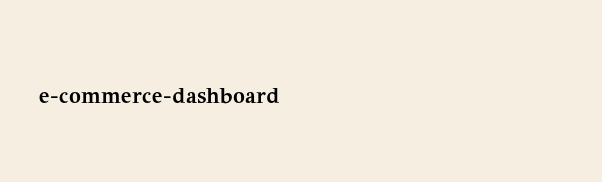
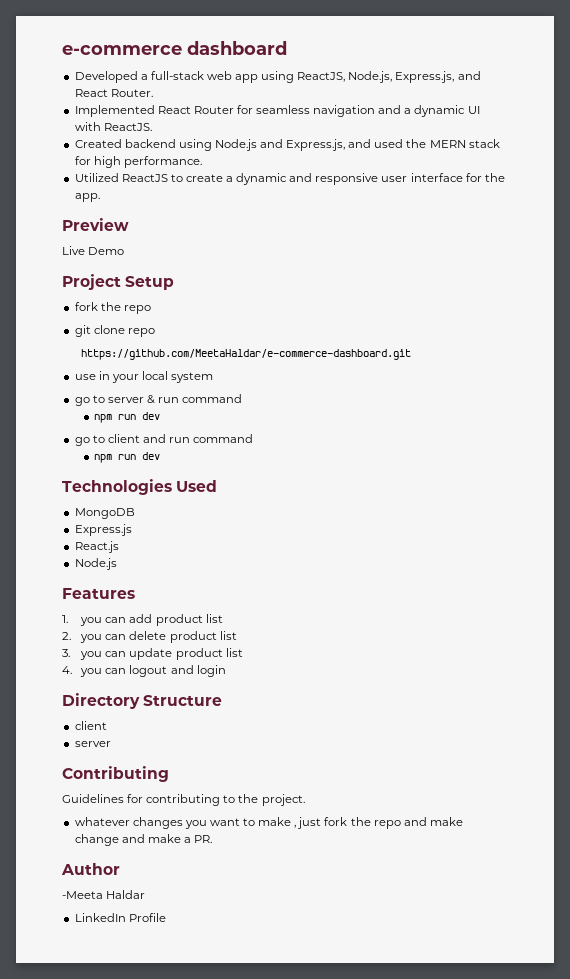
[39,88,280,104] e-commerce-dashboard -> [62,41,287,55] [74,71,481,83] [74,89,153,97] [74,105,480,117] [74,122,152,131] [74,139,500,151] [74,156,202,168] [74,173,505,185] [74,193,100,202] [62,218,129,231] [62,246,125,255] [62,274,175,290] [74,302,151,314] [74,325,155,337] [81,349,412,360] [74,371,214,383] [74,394,243,406] [93,412,160,423] [74,434,254,446] [93,452,160,463] [62,479,218,495] [74,508,135,519] [74,524,132,536] [74,541,119,553] [74,558,117,570] [62,588,135,599] [62,614,223,626] [62,631,237,643] [62,648,243,660] [62,665,226,677] [62,693,223,709] [74,721,107,730] [74,741,111,747] [62,766,169,782] [62,794,305,806] [74,817,463,829] [74,834,213,846] [61,863,120,875] [62,890,146,899] [74,913,166,922] e-commerce dashboard // Developed a full-stack web app using ReactJS, Node.js, Express.js, and React Router. // Implemented React Router for seamless navigation and a dynamic UI with ReactJS. // Created backend using Node.js and Express.js, and used the MERN stack for high performance. // Utilized ReactJS to create a dynamic and responsive user interface for the app. // Preview // Live Demo // Project Setup // fork the repo // git clone repo // https://github.com/MeetaHaldar/e-commerce-dashboard.git // use in your local system // go to server & run command // npm run dev // go to client and run command // npm run dev // Technologies Used // MongoDB // Express.js // React.js // Node.js // Features // 1. you can add product list // 2. you can delete product list // 3. you can update product list // 4. you can logout and login // Directory Structure // client // server // Contributing // Guidelines for contributing to the project. // whatever changes you want to make , just fork the repo and make change and make a PR. // Author // -Meeta Haldar // LinkedIn Profile

